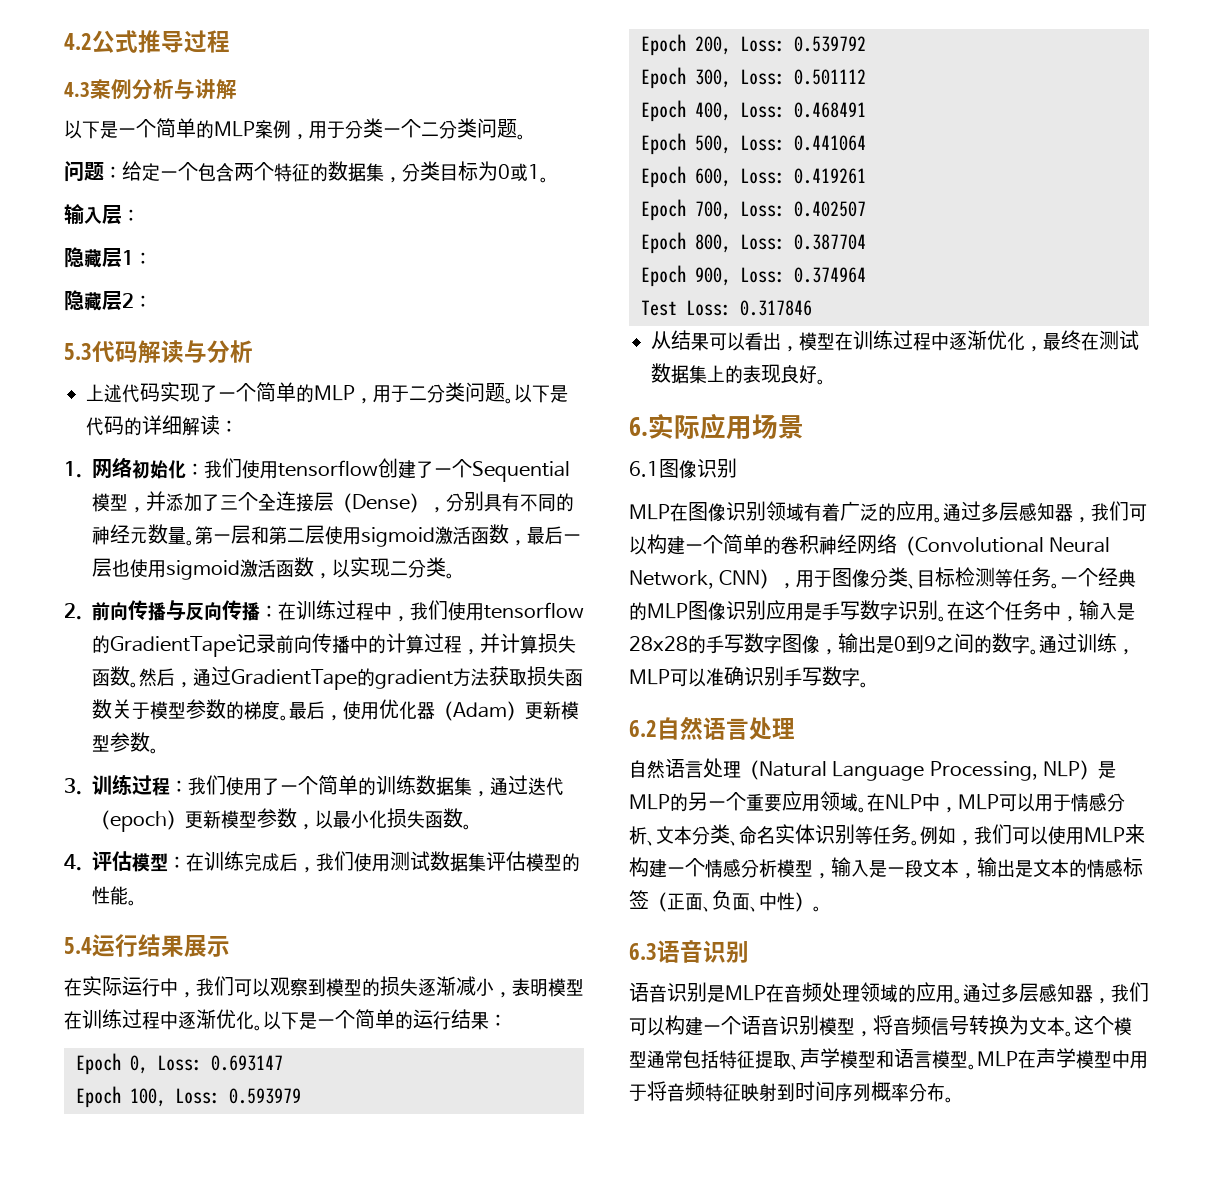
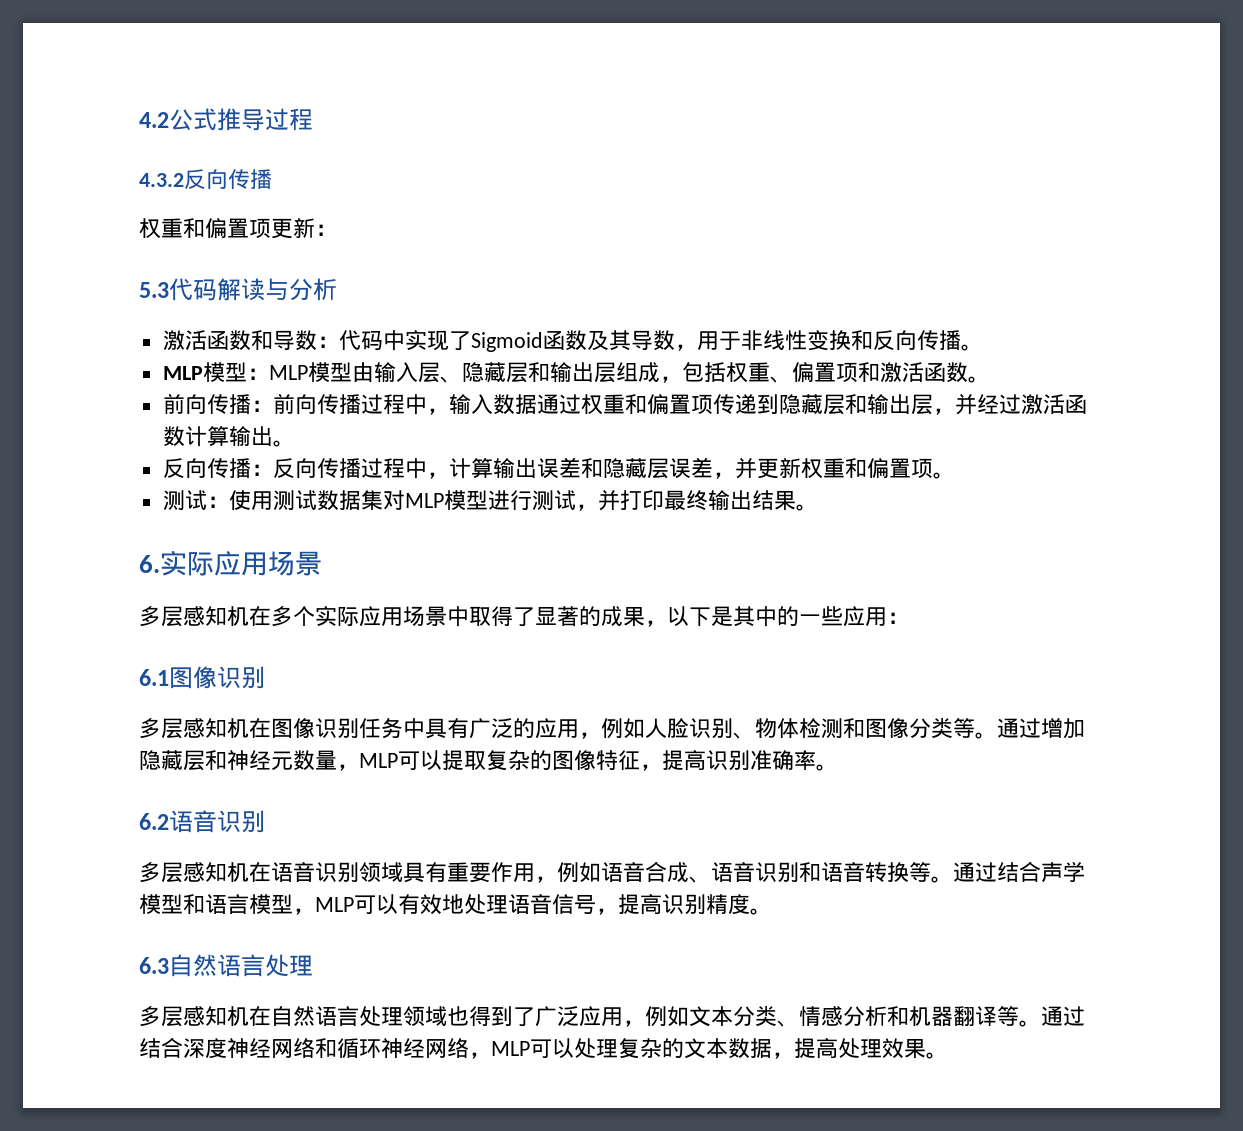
[64,79,237,100] [64,118,526,140] [64,161,549,183] [64,204,140,225] [64,247,152,268] [64,290,134,311] 4.3案例分析与讲解 // 以下是一个简单的MLP案例，用于分类一个二分类问题。 // 问题：给定一个包含两个特征的数据集，分类目标为0或1。 // 输入层： // 隐藏层1： // 隐藏层2 -> [139,169,272,189] [139,218,315,239] 4.3.2反向传播 // 权重和偏置项更新
[86,382,568,404] [86,415,238,436] [64,457,570,482] [92,491,574,513] [92,524,581,547] [92,557,455,580] [64,600,584,622] [92,633,576,657] [92,666,583,690] [92,699,579,721] [92,732,159,754] [64,774,564,797] [92,808,472,832] [64,851,580,873] [92,886,137,906] [64,934,230,957] [64,976,584,998] [64,1009,507,1031] [76,1053,283,1075] [76,1086,301,1108] [641,34,866,56] [641,67,866,89] [641,100,866,122] [641,133,866,155] [641,166,866,188] [641,199,866,221] [641,232,866,254] [641,265,866,287] [641,300,812,316] [651,330,1139,352] [651,363,817,384] 上述代码实现了一个简单的MLP，用于二分类问题。以下是代码的详细解读： // 1.网络初始化：我们使用tensorflow创建了一个Sequential模型，并添加了三个全连接层（Dense），分别具有不同的神经元数量。第一层和第二层使用sigmoid激活函数，最后一层也使用sigmoid激活函数，以实现二分类。 // 2.前向传播与反向传播：在训练过程中，我们使用tensorflow的GradientTape记录前向传播中的计算过程，并计算损失函数。然后，通过GradientTape的gradient方法获取损失函数关于模型参数的梯度。最后，使用优化器（Adam）更新模型参数。 // 3.训练过程：我们使用了一个简单的训练数据集，通过迭代（epoch）更新模型参数，以最小化损失函数。 // 4.评估模型：在训练完成后，我们使用测试数据集评估模型的性能。 // 5.4运行结果展示 // 在实际运行中，我们可以观察到模型的损失逐渐减小，表明模型在训练过程中逐渐优化。以下是一个简单的运行结果： // Epoch 0, Loss: 0.693147 // Epoch 100, Loss: 0.593979 // Epoch 200, Loss: 0.539792 // Epoch 300, Loss: 0.501112 // Epoch 400, Loss: 0.468491 // Epoch 500, Loss: 0.441064 // Epoch 600, Loss: 0.419261 // Epoch 700, Loss: 0.402507 // Epoch 800, Loss: 0.387704 // Epoch 900, Loss: 0.374964 // Test Loss: 0.317846 // 从结果可以看出，模型在训练过程中逐渐优化，最终在测试数据集上的表现良好 -> [162,330,983,352] [162,362,990,383] [162,393,1087,415] [162,426,295,447] [162,457,955,479] [162,490,796,511] 激活函数和导数：代码中实现了Sigmoid函数及其导数，用于非线性变换和反向传播。 // MLP模型：MLP模型由输入层、隐藏层和输出层组成，包括权重、偏置项和激活函数。 // 前向传播：前向传播过程中，输入数据通过权重和偏置项传递到隐藏层和输出层，并经过激活函数计算输出。 // 反向传播：反向传播过程中，计算输出误差和隐藏层误差，并更新权重和偏置项。 // 测试：使用测试数据集对MLP模型进行测试，并打印最终输出结果
[629,458,737,479] [629,501,1147,523] [629,534,1111,556] [629,567,1137,589] [629,600,1135,622] [629,633,1135,655] [629,666,869,688] [629,716,795,740] [629,758,1117,781] [629,791,1125,813] [629,824,1145,846] [629,857,1143,879] [629,890,822,912] [629,940,749,963] [629,982,1149,1004] [629,1015,1132,1037] [629,1050,800,1070] 6.1图像识别 // MLP在图像识别领域有着广泛的应用。通过多层感知器，我们可以构建一个简单的卷积神经网络（Convolutional Neural Network, CNN），用于图像分类、目标检测等任务。一个经典的MLP图像识别应用是手写数字识别。在这个任务中，输入是28x28的手写数字图像，输出是0到9之间的数字。通过训练，MLP可以准确识别手写数字。 // 6.2自然语言处理 // 自然语言处理（Natural Language Processing, NLP）是MLP的另一个重要应用领域。在NLP中，MLP可以用于情感分析、文本分类、命名实体识别等任务。例如，我们可以使用MLP来构建一个情感分析模型，输入是一段文本，输出是文本的情感标签（正面、负面、中性）。 // 6.3语音识别 // 语音识别是MLP在音频处理领域的应用。通过多层感知器，我们可以构建一个语音识别模型，将音频信号转换为文本。这个模型通常包括特征提取、 -> [139,606,909,627] [139,666,265,689] [139,718,1085,739] [139,750,838,771] [139,810,265,833] [139,861,1041,883] 多层感知机在多个实际应用场景中取得了显著的成果，以下是其中的一些应用： // 6.1图像识别 // 多层感知机在图像识别任务中具有广泛的应用，例如人脸识别、物体检测和图像分类等。通过增加隐藏层和神经元数量，MLP可以提取复杂的图像特征，提高识别准确率。 // 6.2语音识别 // 多层感知机在语音识别领域具有重要作用，例如语音合成、语音识别和语音转换等。通过结合
[968,1048,1148,1070] [629,1081,945,1102] 。MLP在声学模型中用于将音频特征映射到时间序列概率分布 -> [293,894,772,915] [139,954,313,977] [139,1006,1085,1027] [139,1037,926,1059] ，MLP可以有效地处理语音信号，提高识别精度。 // 6.3自然语言处理 // 多层感知机在自然语言处理领域也得到了广泛应用，例如文本分类、情感分析和机器翻译等。通过结合深度神经网络和循环神经网络，MLP可以处理复杂的文本数据，提高处理效果

